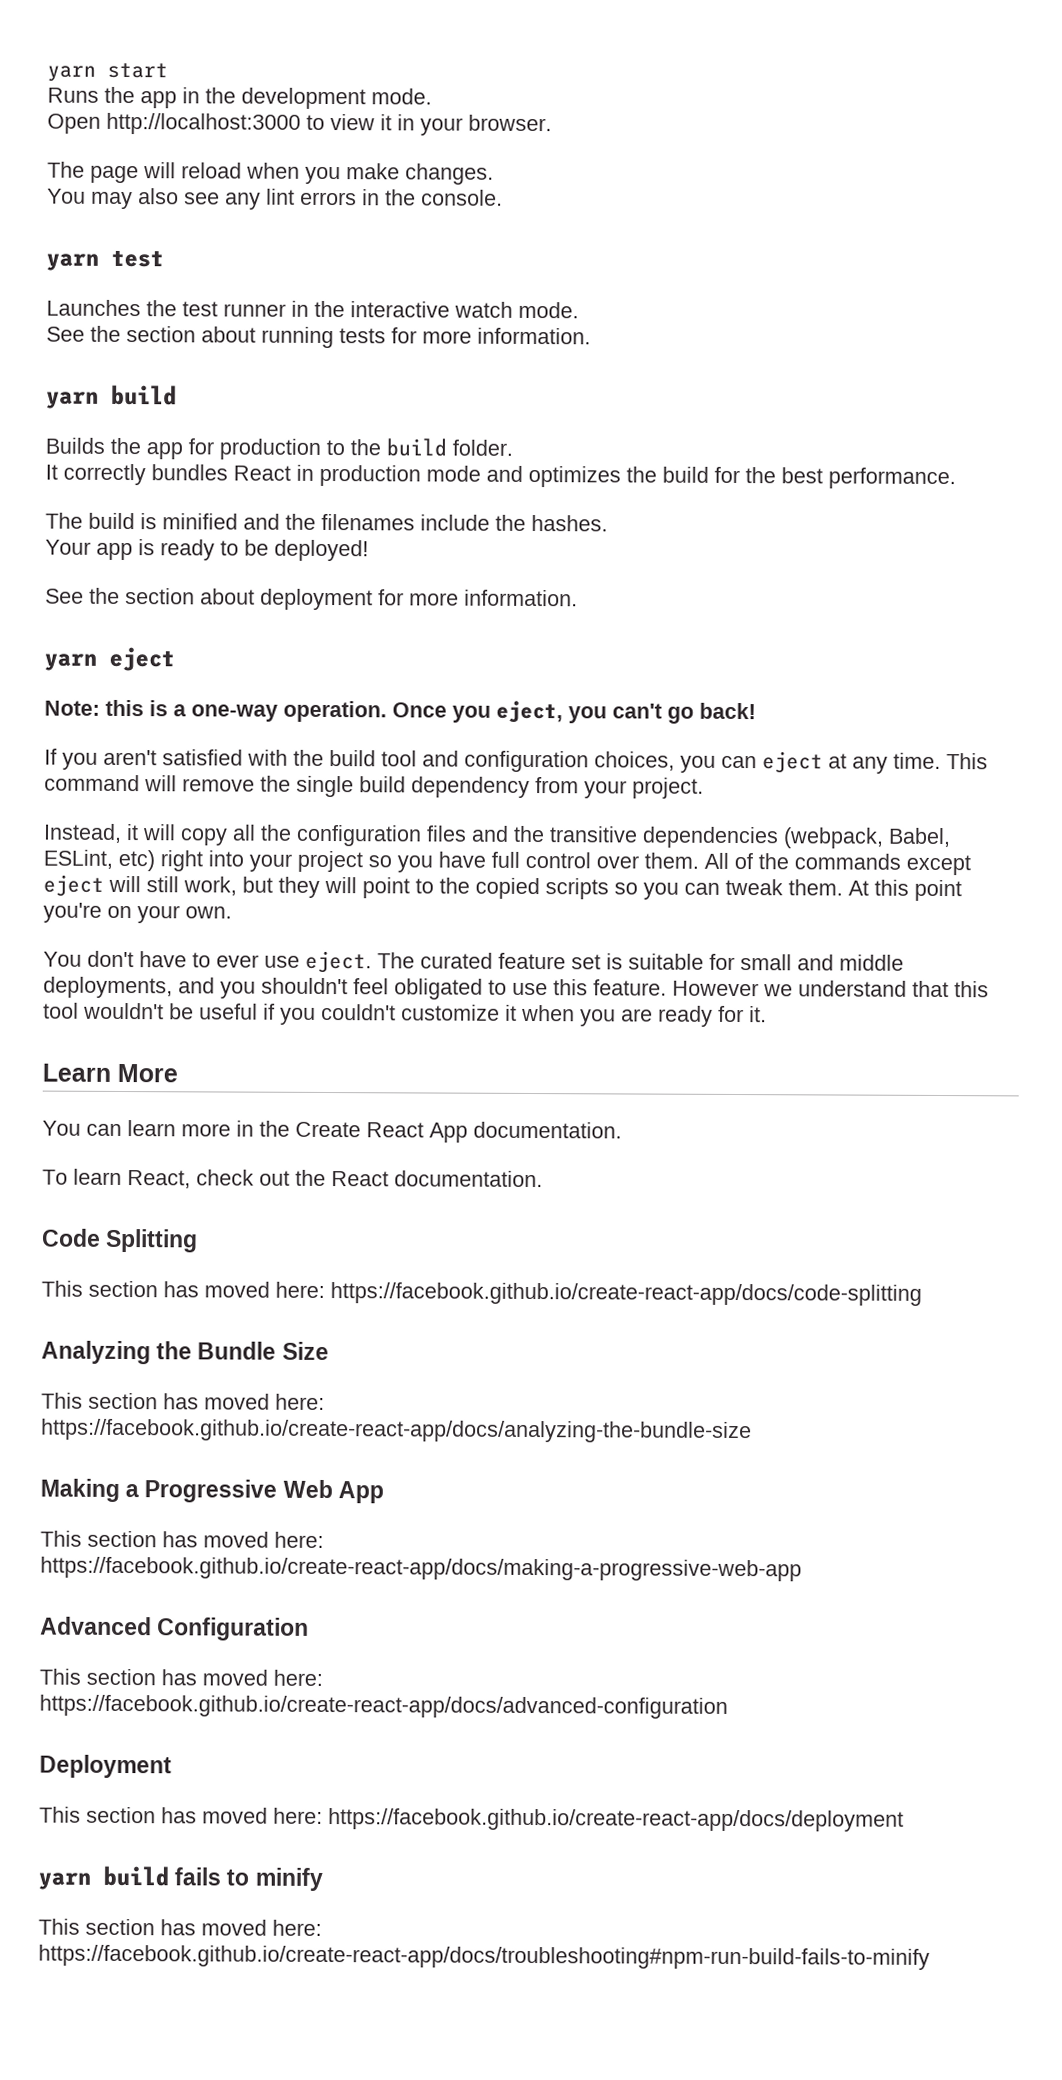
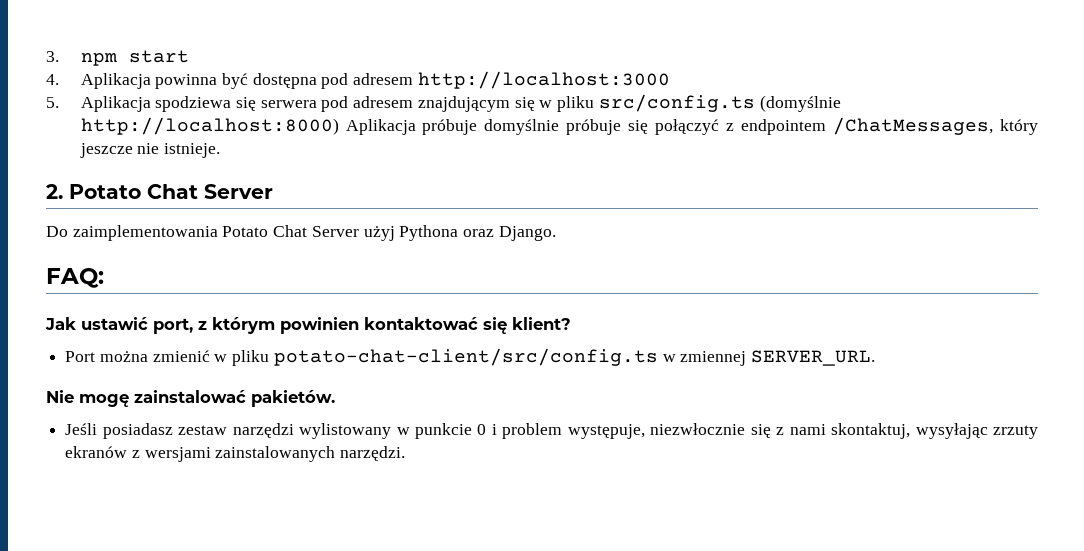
[47,65,96,82] yarn -> [46,51,117,66] 3. npm
[47,86,432,110] [47,112,552,136] [47,161,494,185] [47,188,503,210] [46,250,164,271] [46,299,579,319] [46,325,591,349] [46,384,177,409] [45,437,513,460] [45,463,956,490] [45,512,608,532] [45,539,369,562] [45,587,578,611] [44,646,175,672] [44,699,756,724] [44,748,988,774] [44,774,704,799] [43,823,951,849] [43,849,971,876] [43,874,962,902] [43,902,232,924] [43,950,904,974] [43,976,989,1000] [43,1002,767,1027] [42,1063,178,1083] [42,1120,622,1143] [42,1168,543,1189] [41,1228,199,1253] [41,1280,922,1306] [41,1340,329,1365] [41,1392,325,1410] [41,1418,752,1444] [40,1478,384,1504] [40,1530,324,1548] [40,1556,802,1582] [40,1616,310,1641] [39,1668,323,1686] [39,1694,728,1719] [39,1754,172,1779] [39,1806,904,1832] [38,1865,323,1891] [38,1918,322,1936] [38,1944,930,1970] Runs the app in the development mode. // Open http://localhost:3000 to view it in your browser. // The page will reload when you make changes. // You may also see any lint errors in the console. // yarn test // Launches the test runner in the interactive watch mode. // See the section about running tests for more information. // yarn build // Builds the app for production to the build folder. // It correctly bundles React in production mode and optimizes the build for the best performance. // The build is minified and the filenames include the hashes. // Your app is ready to be deployed! // See the section about deployment for more information. // yarn eject // Note: this is a one-way operation. Once you eject, you can't go back! // If you aren't satisfied with the build tool and configuration choices, you can eject at any time. This command will remove the single build dependency from your project. // Instead, it will copy all the configuration files and the transitive dependencies (webpack, Babel, ESLint, etc) right into your project so you have full control over them. All of the commands except eject will still work, but they will point to the copied scripts so you can tweak them. At this point you're on your own. // You don't have to ever use eject. The curated feature set is suitable for small and middle deployments, and you shouldn't feel obligated to use this feature. However we understand that this tool wouldn't be useful if you couldn't customize it when you are ready for it. // Learn More // You can learn more in the Create React App documentation. // To learn React, check out the React documentation. // Code Splitting // This section has moved here: https://facebook.github.io/create-react-app/docs/code-splitting // Analyzing the Bundle Size // This section has moved here: https://facebook.github.io/create-react-app/docs/analyzing-the-bundle-size // Making a Progressive Web App // This section has moved here: https://facebook.github.io/create-react-app/docs/making-a-progressive-web-app // Advanced Configuration // This section has moved here: https://facebook.github.io/create-react-app/docs/advanced-configuration // Deployment // This section has moved here: https://facebook.github.io/create-react-app/docs/deployment // yarn build fails to minify // This section has moved here: https://facebook.github.io/create-react-app/docs/troubleshooting#npm-run-build-fails-to-minify -> [46,71,670,89] [46,94,841,112] [80,117,1038,135] [79,143,221,158] [46,184,273,199] [46,225,556,241] [46,268,104,288] [45,317,571,334] [65,348,876,366] [46,390,335,407] [65,423,1039,439] [65,446,406,462] 4. Aplikacja powinna być dostępna pod adresem http://localhost:3000 // 5. Aplikacja spodziewa się serwera pod adresem znajdującym się w pliku src/config.ts (domyślnie http://localhost:8000) Aplikacja próbuje domyślnie próbuje się połączyć z endpointem /ChatMessages, który jeszcze nie istnieje. // 2. Potato Chat Server // Do zaimplementowania Potato Chat Server użyj Pythona oraz Django. // FAQ: // Jak ustawić port, z którym powinien kontaktować się klient? // Port można zmienić w pliku potato-chat-client/src/config.ts w zmiennej SERVER_URL. // Nie mogę zainstalować pakietów. // Jeśli posiadasz zestaw narzędzi wylistowany w punkcie 0 i problem występuje, niezwłocznie się z nami skontaktuj, wysyłając zrzuty ekranów z wersjami zainstalowanych narzędzi.

